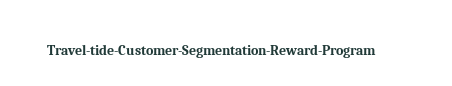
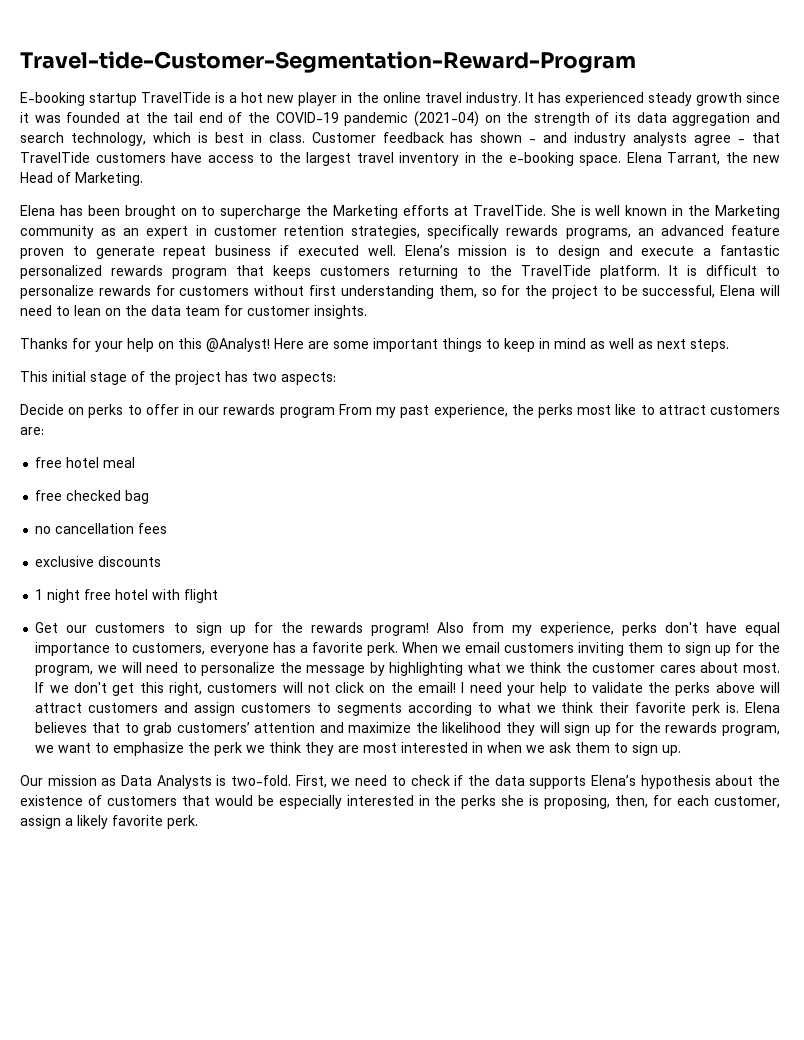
(376, 51) none -> [20,92,780,106] [20,111,781,127] [20,132,781,146] [20,152,780,166] [20,172,143,186] [20,205,781,219] [20,225,781,239] [20,245,780,259] [20,265,780,279] [20,285,780,299] [20,305,367,319] [20,338,729,352] [20,371,336,385] [20,404,781,418] [20,427,44,435] [35,457,136,468] [35,490,150,504] [35,523,168,534] [35,556,162,567] [35,589,219,603] [35,622,780,636] [35,642,780,656] [35,662,781,676] [35,682,780,696] [35,702,781,716] [35,722,781,736] [35,742,682,756] [20,775,780,789] [20,795,781,809] [20,815,198,829] // E-booking startup TravelTide is a hot new player in the online travel industry. It has experienced steady growth since it was founded at the tail end of the COVID-19 pandemic (2021-04) on the strength of its data aggregation and search technology, which is best in class. Customer feedback has shown - and industry analysts agree - that TravelTide customers have access to the largest travel inventory in the e-booking space. Elena Tarrant, the new Head of Marketing. // Elena has been brought on to supercharge the Marketing efforts at TravelTide. She is well known in the Marketing community as an expert in customer retention strategies, specifically rewards programs, an advanced feature proven to generate repeat business if executed well. Elena’s mission is to design and execute a fantastic personalized rewards program that keeps customers returning to the TravelTide platform. It is difficult to personalize rewards for customers without first understanding them, so for the project to be successful, Elena will need to lean on the data team for customer insights. // Thanks for your help on this @Analyst! Here are some important things to keep in mind as well as next steps. // This initial stage of the project has two aspects: // Decide on perks to offer in our rewards program From my past experience, the perks most like to attract customers are: // free hotel meal // free checked bag // no cancellation fees // exclusive discounts // 1 night free hotel with flight // Get our customers to sign up for the rewards program! Also from my experience, perks don't have equal importance to customers, everyone has a favorite perk. When we email customers inviting them to sign up for the program, we will need to personalize the message by highlighting what we think the customer cares about most. If we don't get this right, customers will not click on the email! I need your help to validate the perks above will attract customers and assign customers to segments according to what we think their favorite perk is. Elena believes that to grab customers’ attention and maximize the likelihood they will sign up for the rewards program, we want to emphasize the perk we think they are most interested in when we ask them to sign up. // Our mission as Data Analysts is two-fold. First, we need to check if the data supports Elena’s hypothesis about the existence of customers that would be especially interested in the perks she is proposing, then, for each customer, assign a likely favorite perk.

